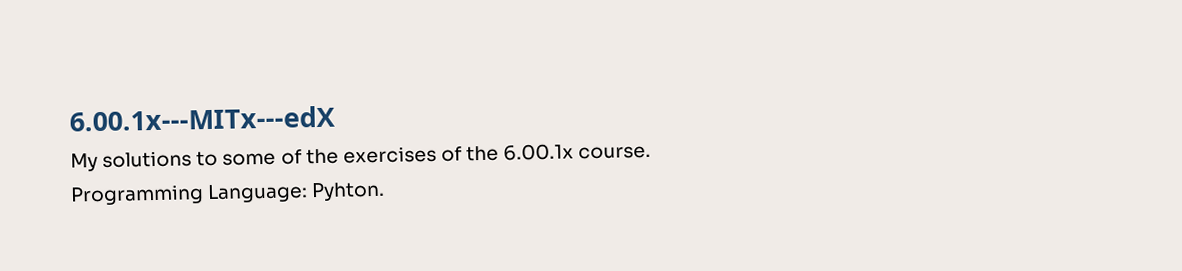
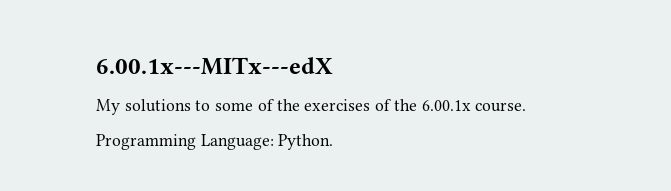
[311,181,386,202] Pyhton. -> [278,134,334,150] Python.

